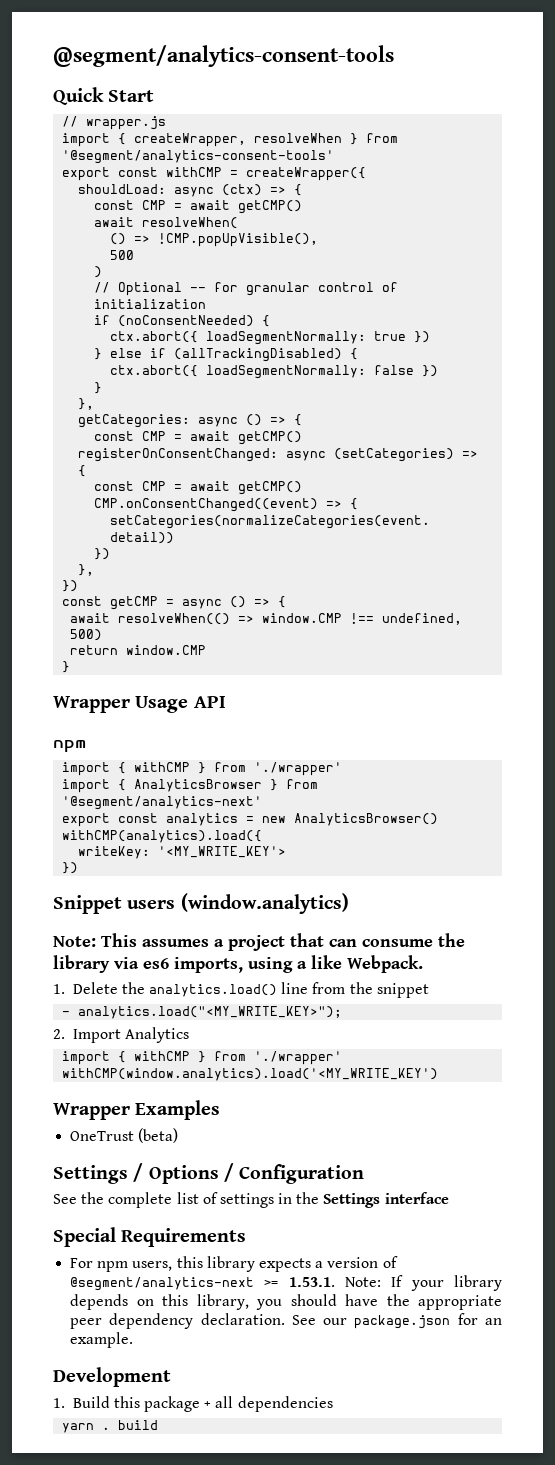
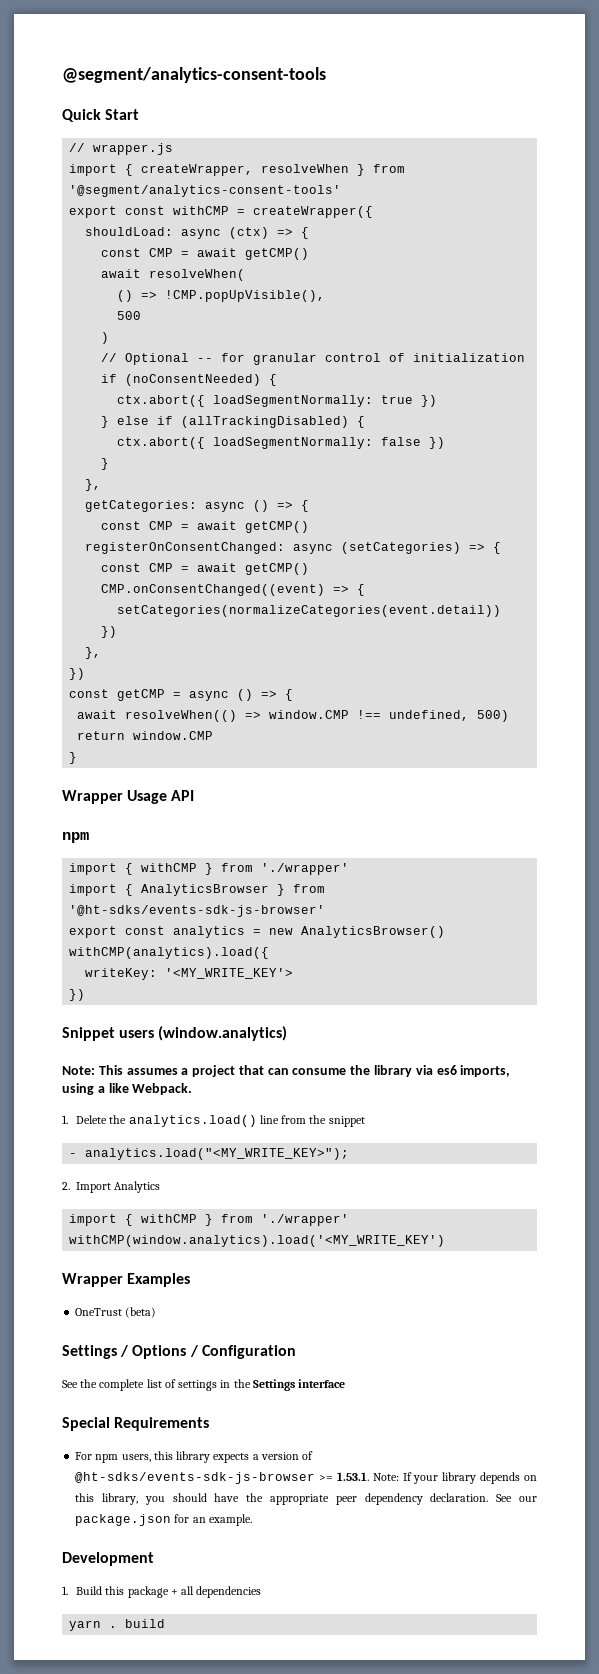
[62,796,263,810] '@segment/analytics-next' -> [69,905,326,917] '@ht-sdks/events-sdk-js-browser'
[70,1277,255,1291] @segment/analytics-next -> [75,1472,316,1484] @ht-sdks/events-sdk-js-browser

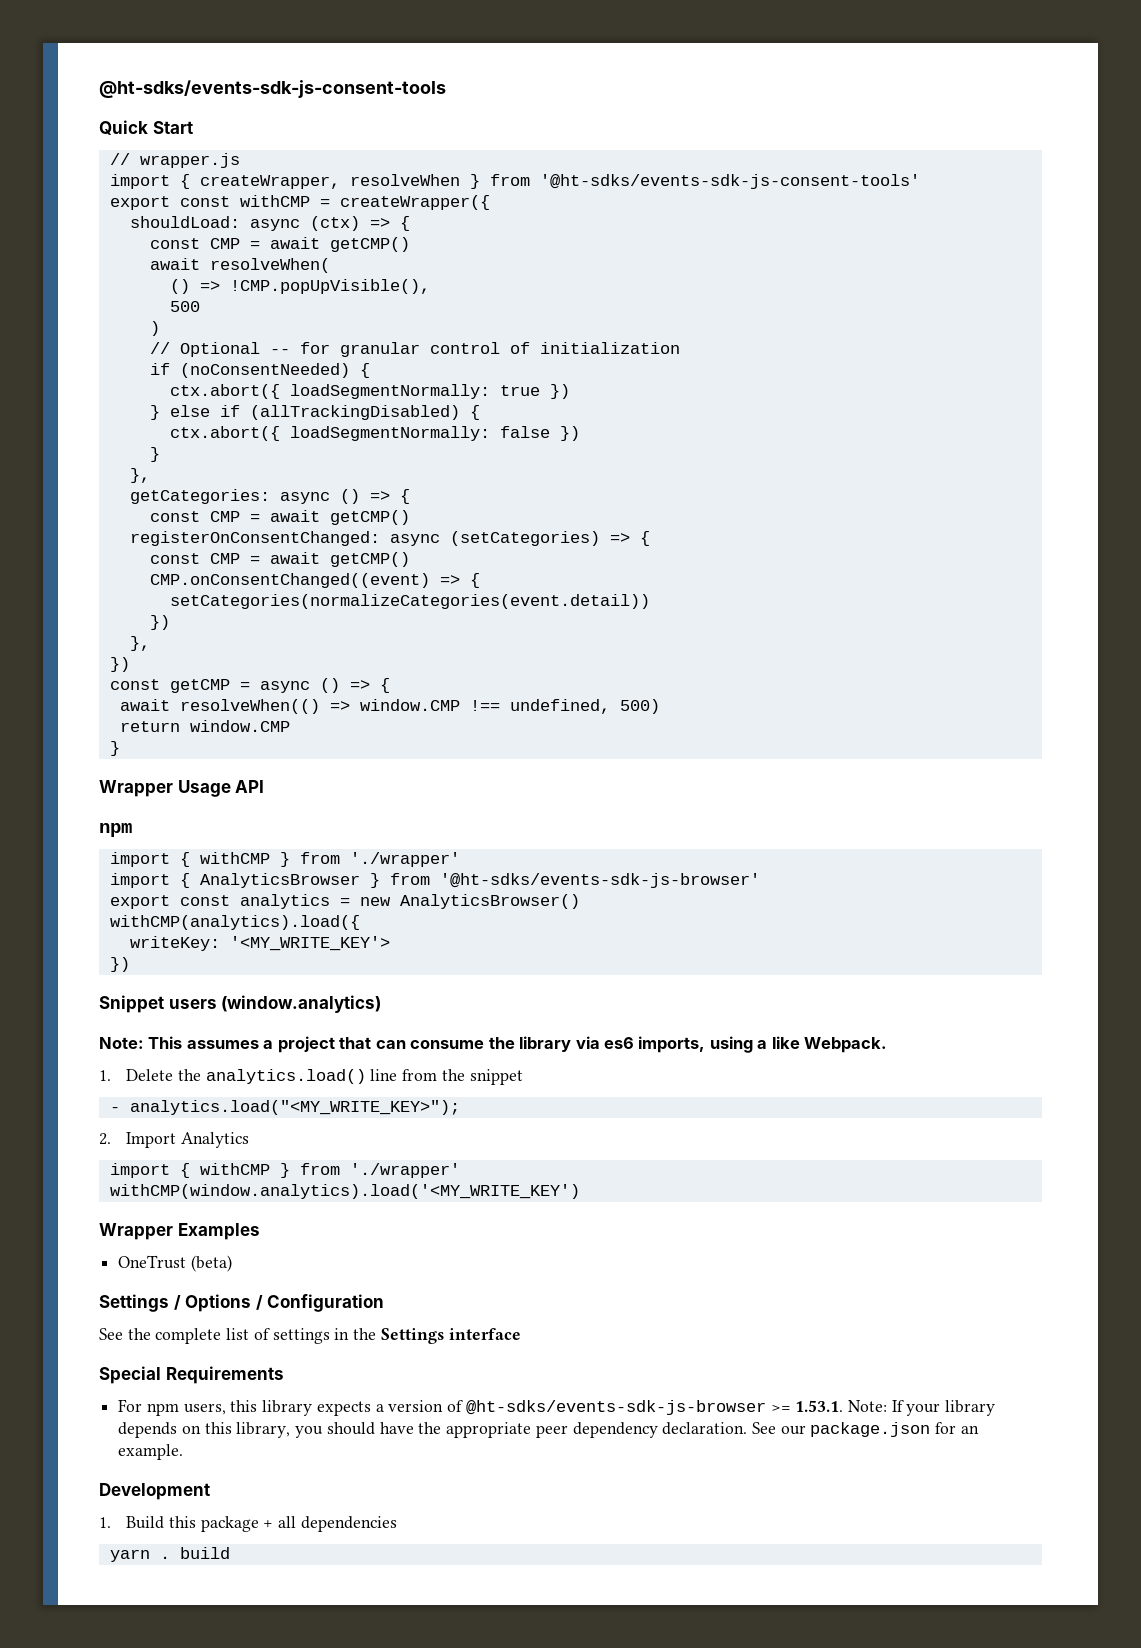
[62,67,326,83] @segment/analytics-consent-tools -> [99,80,446,98] @ht-sdks/events-sdk-js-consent-tools
[69,185,342,197] '@segment/analytics-consent-tools' -> [539,174,920,189] '@ht-sdks/events-sdk-js-consent-tools'

